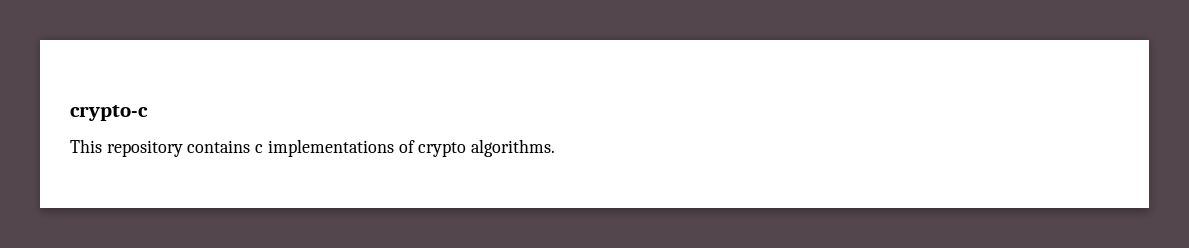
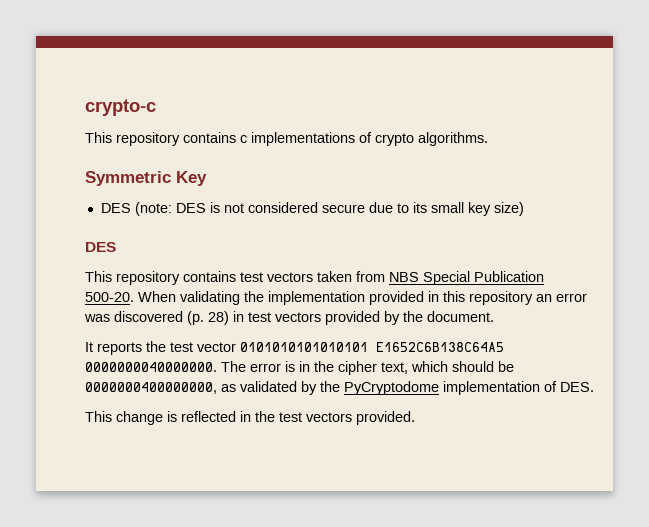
(556, 148) none -> [85,171,207,186] [100,202,524,216] [85,242,116,252] [85,271,544,285] [85,291,587,305] [84,311,494,325] [85,341,504,355] [85,361,514,375] [85,381,594,395] [85,411,415,425] // Symmetric Key // DES (note: DES is not considered secure due to its small key size) // DES // This repository contains test vectors taken from NBS Special Publication 500-20. When validating the implementation provided in this repository an error was discovered (p. 28) in test vectors provided by the document. // It reports the test vector 0101010101010101 E1652C6B138C64A5 0000000040000000. The error is in the cipher text, which should be 0000000400000000, as validated by the PyCryptodome implementation of DES. // This change is reflected in the test vectors provided.

